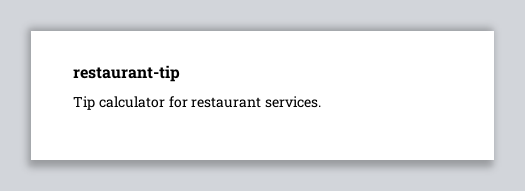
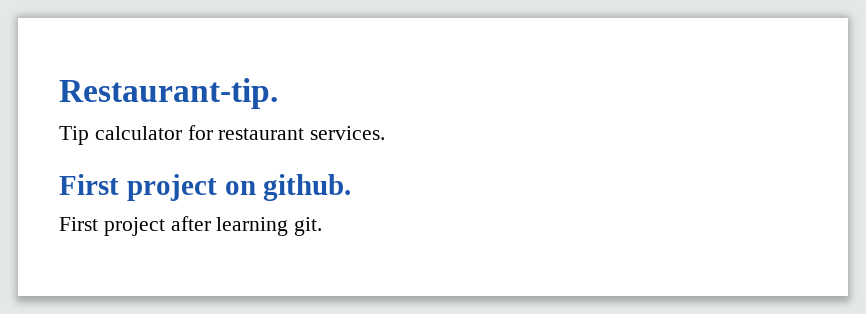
[73,65,180,82] restaurant-tip -> [59,78,278,109] Restaurant-tip.
(322, 102) none -> [59,174,352,201] [59,216,323,236] // First project on github. // First project after learning git.

